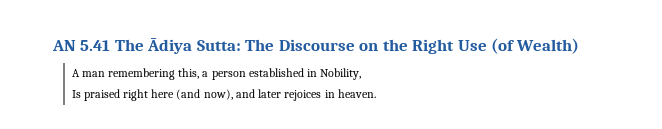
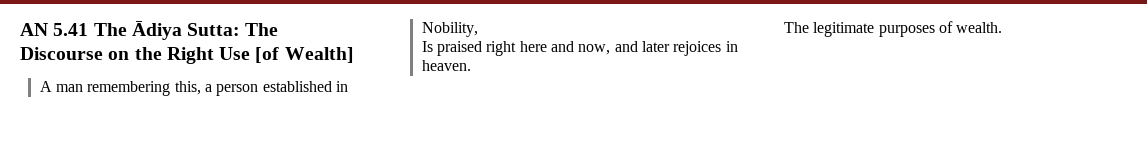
[491,38,580,54] (of Wealth) -> [255,47,354,63] [of Wealth]
[176,89,233,100] (and now), -> [550,41,611,55] and now,
(376, 93) none -> [784,21,1003,37] // The legitimate purposes of wealth.

